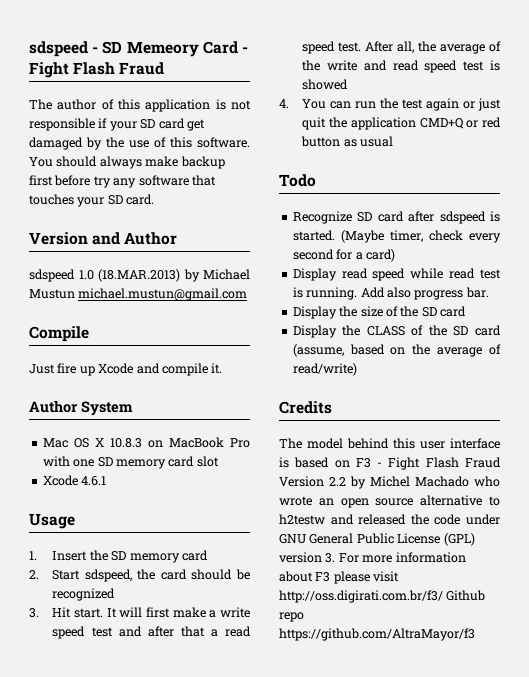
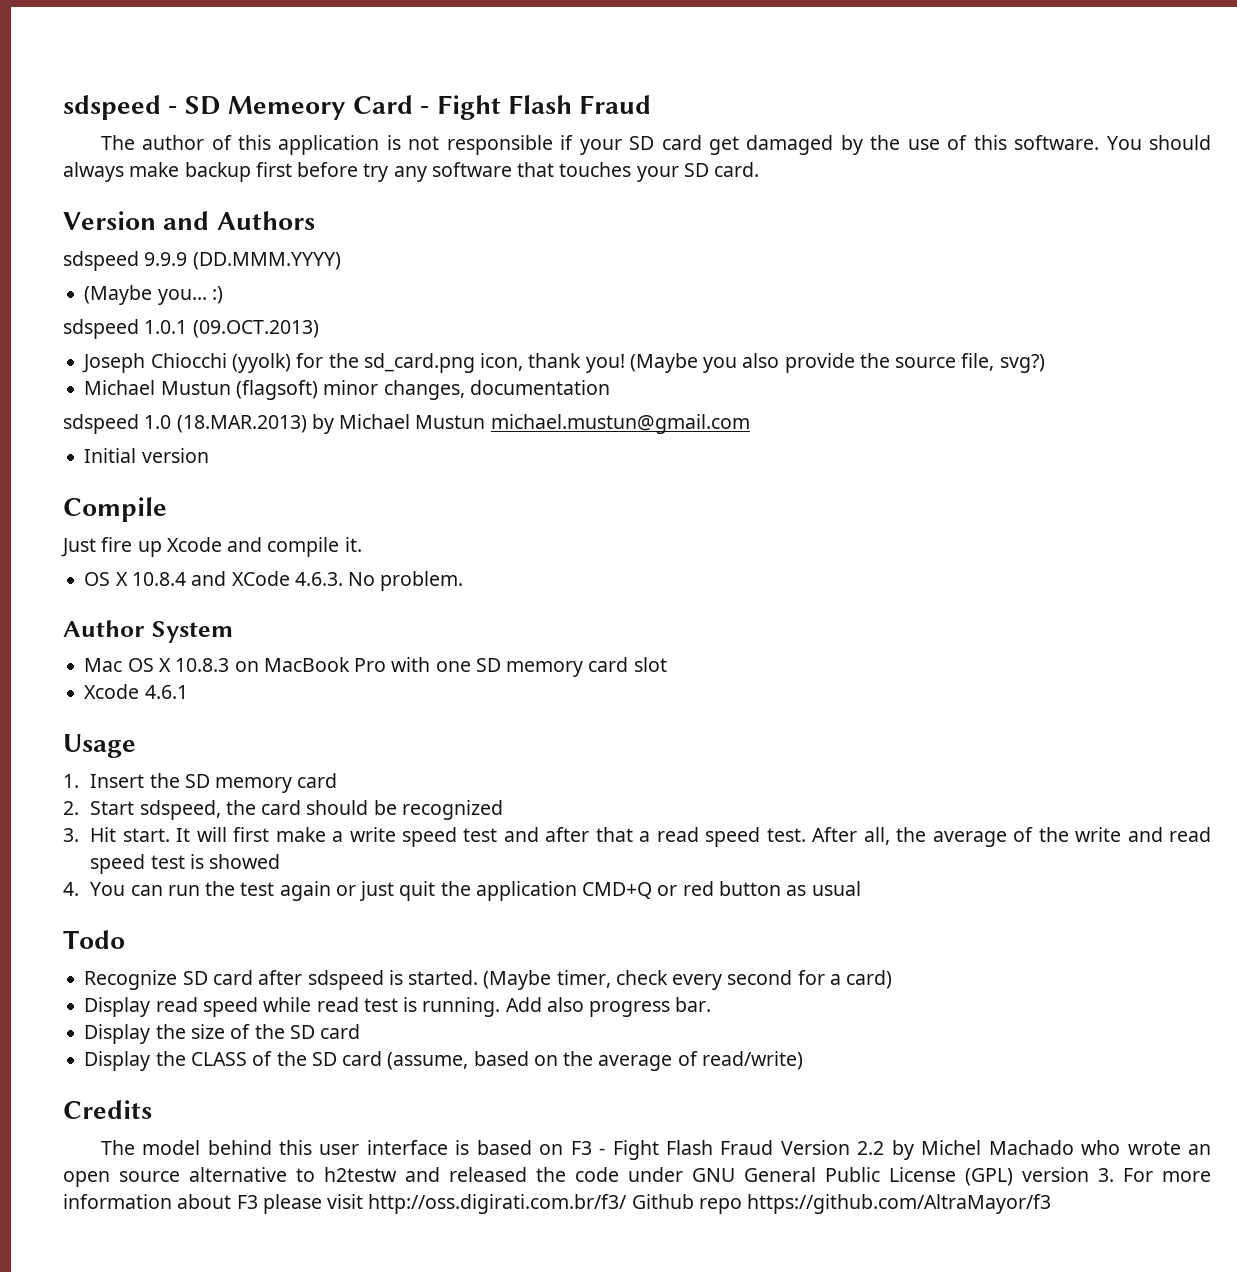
[124,232,178,245] Author -> [216,211,315,230] [63,251,341,271] [84,285,223,305] [63,319,319,339] [82,353,1045,373] [84,380,610,400] Authors // sdspeed 9.9.9 (DD.MMM.YYYY) // (Maybe you... :) // sdspeed 1.0.1 (09.OCT.2013) // Joseph Chiocchi (yyolk) for the sd_card.png icon, thank you! (Maybe you also provide the source file, svg?) // Michael Mustun (flagsoft) minor changes, documentation
(248, 294) none -> [84,448,209,463] // Initial version
(223, 368) none -> [84,571,464,591] // OS X 10.8.4 and XCode 4.6.3. No problem.

